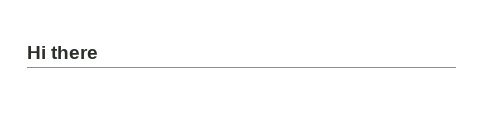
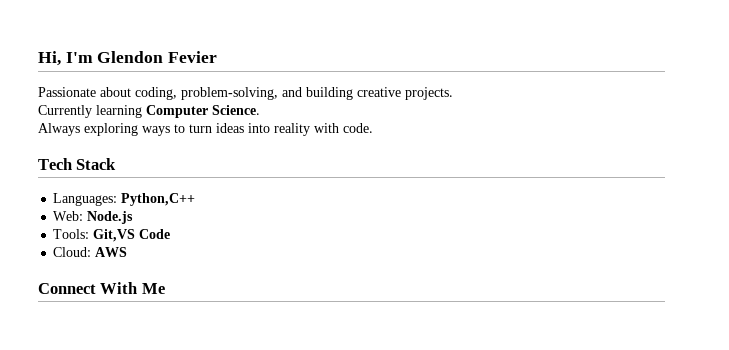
[27,46,99,59] Hi there -> [38,51,218,66] [38,87,453,100] [38,105,260,118] [38,123,373,136] [38,158,117,170] [53,193,196,206] [53,211,134,224] [53,229,171,242] [53,247,128,257] [38,282,165,294] Hi, I'm Glendon Fevier // Passionate about coding, problem-solving, and building creative projects. // Currently learning Computer Science. // Always exploring ways to turn ideas into reality with code. // Tech Stack // Languages: Python,C++ // Web: Node.js // Tools: Git,VS Code // Cloud: AWS // Connect With Me

